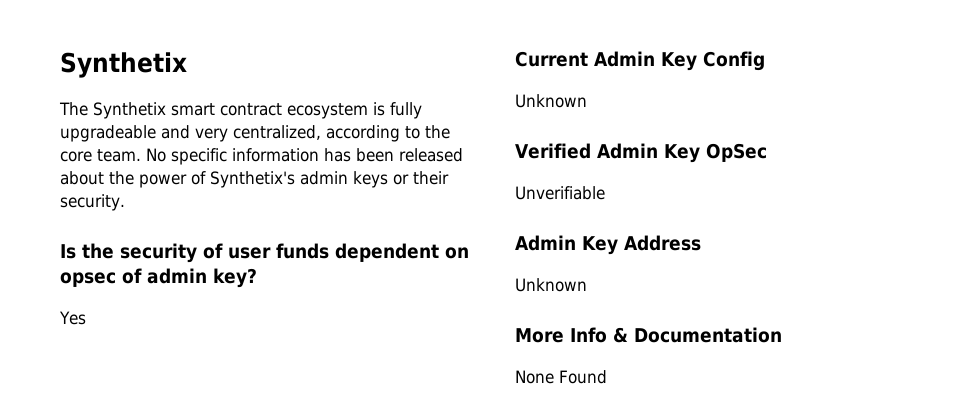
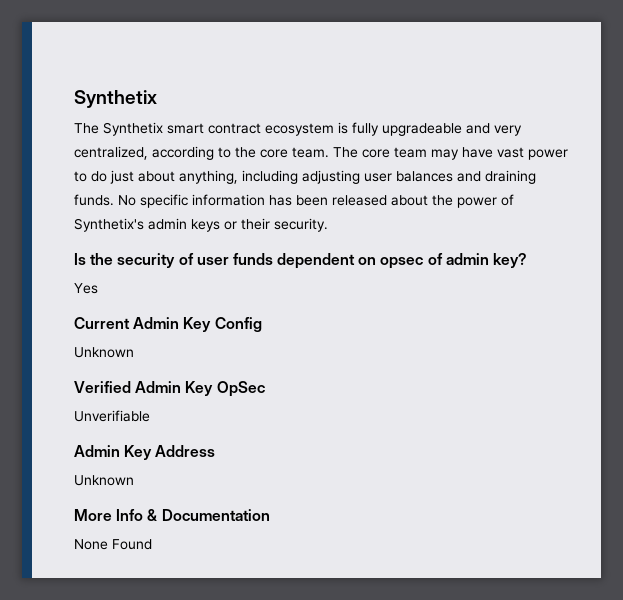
(141, 155) none -> [333,147,568,160] [74,170,536,184] [74,194,114,206] The core team may have vast power to do just about anything, including adjusting user balances and draining funds.

